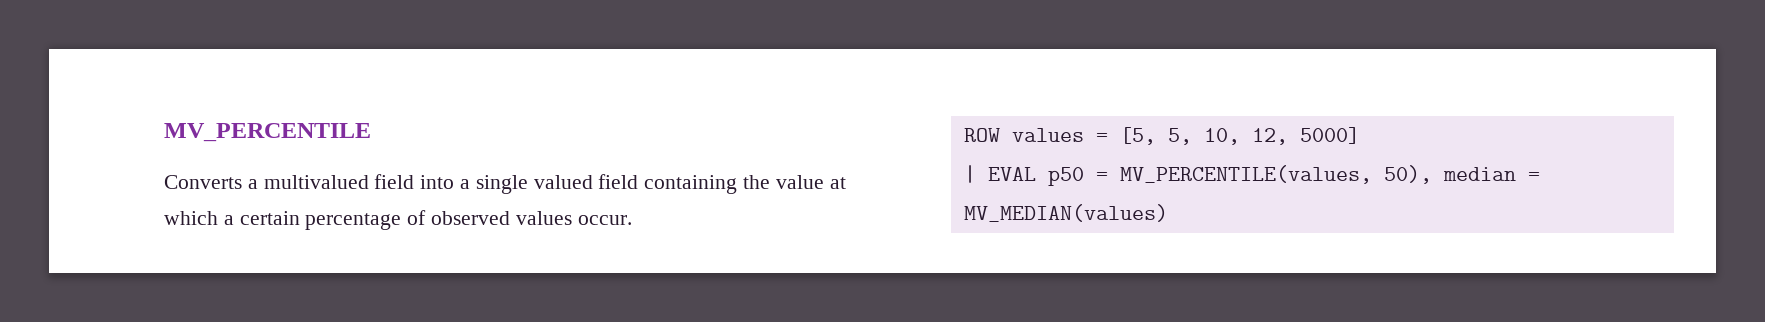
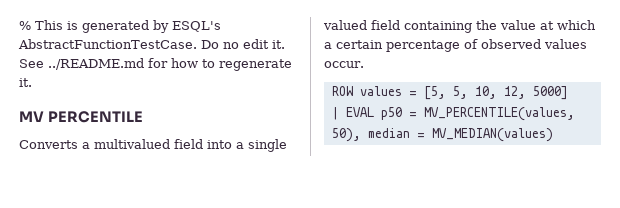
[164,123,371,142] MV_PERCENTILE -> [19,20,221,33] [18,39,285,49] [19,58,292,71] [19,78,32,87] [19,111,143,123] % This is generated by ESQL's AbstractFunctionTestCase. Do no edit it. See ../README.md for how to regenerate it. // MV PERCENTILE

